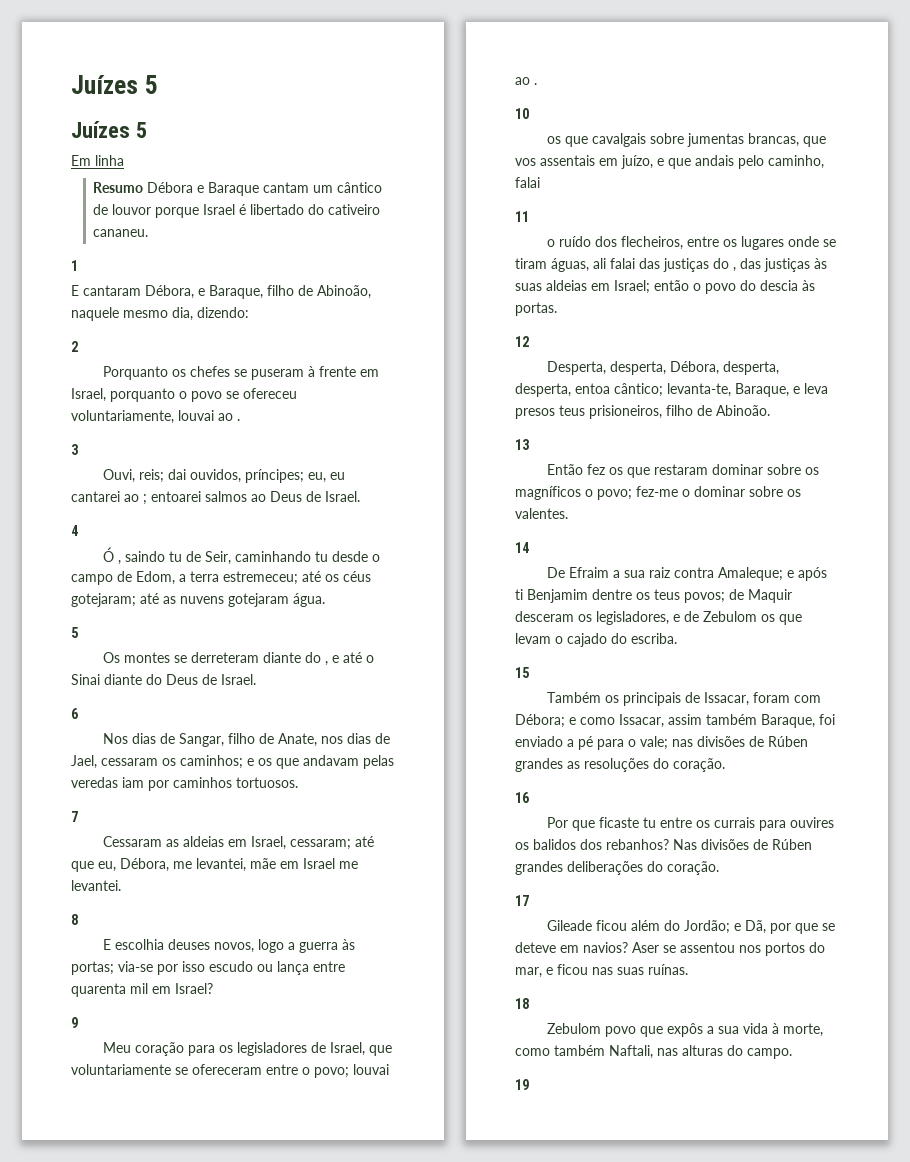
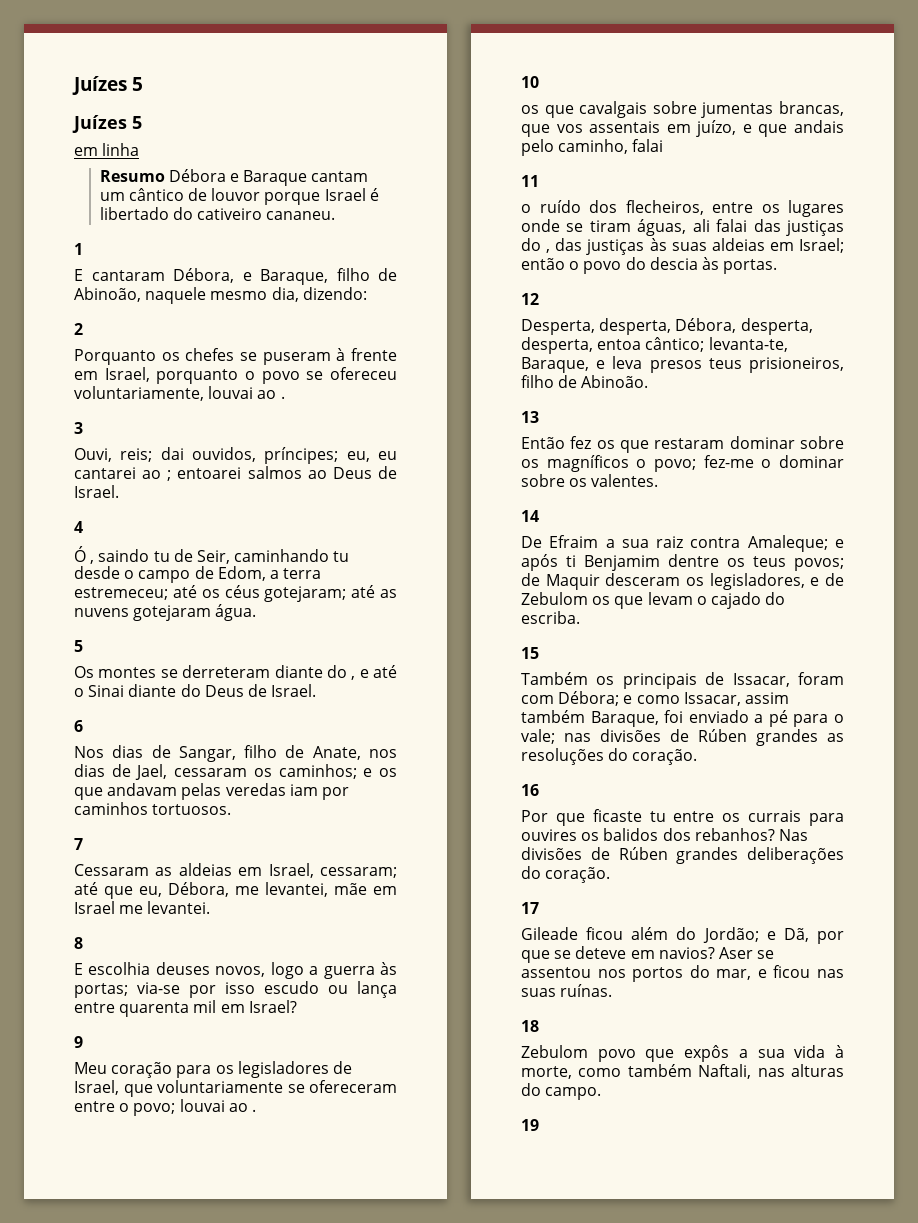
[71,155,91,166] Em -> [74,147,98,156] em

